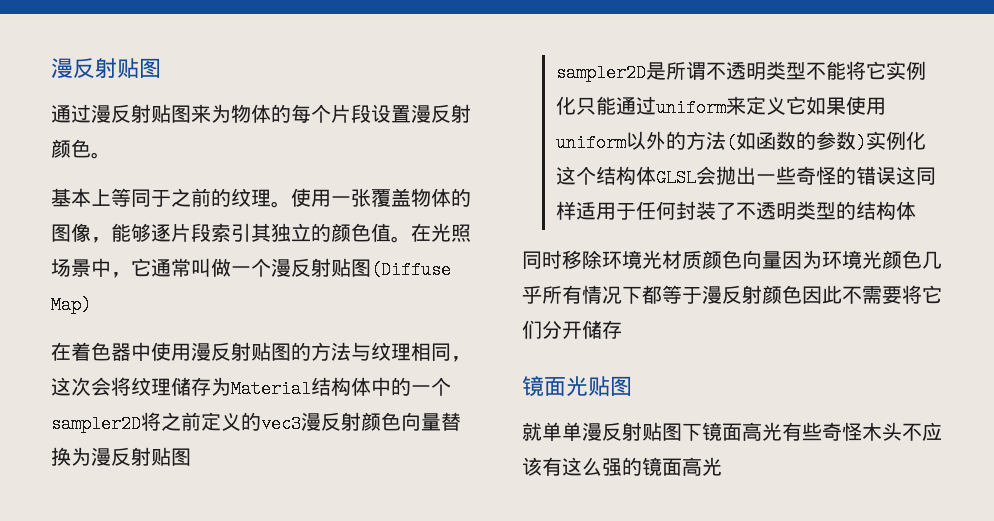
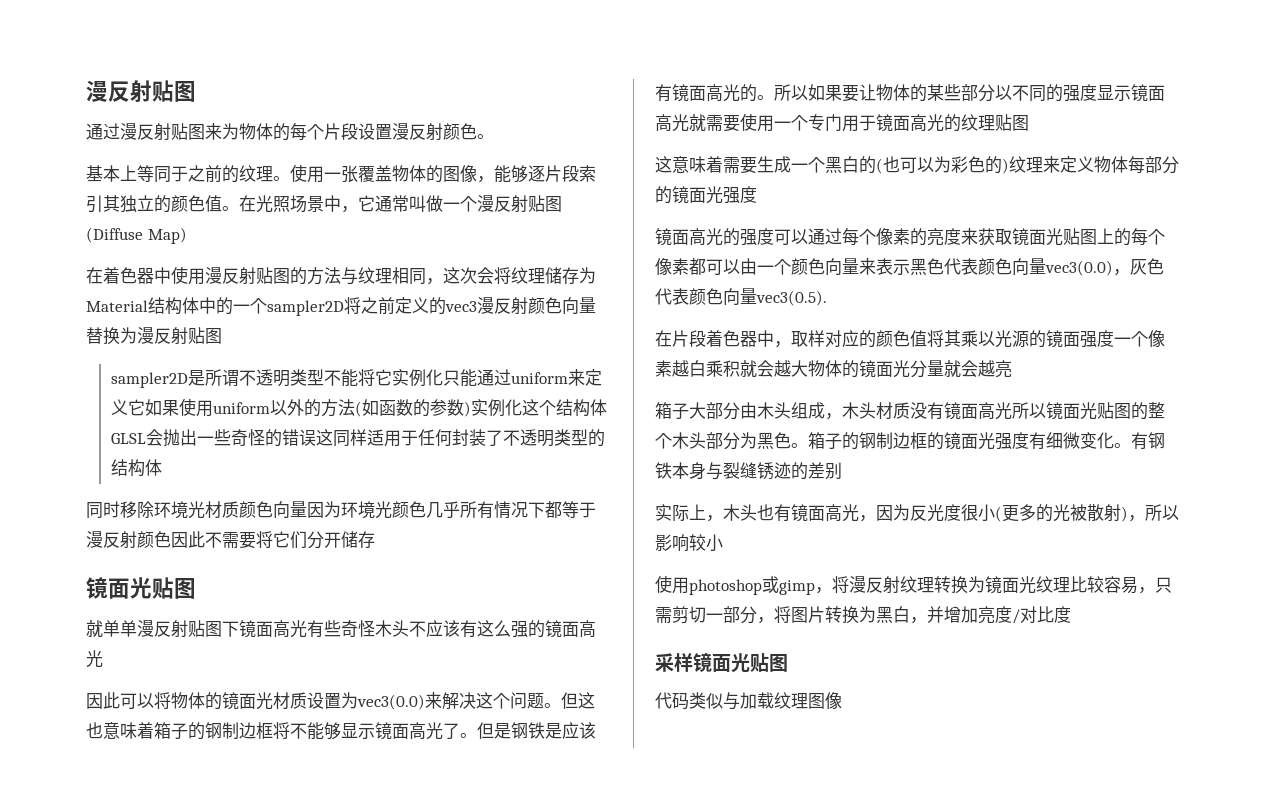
(722, 466) none -> [86,692,595,710] [86,722,596,740] [655,84,1165,102] [655,113,1029,132] [655,156,1179,174] [655,186,757,204] [655,228,1165,246] [655,258,1164,276] [655,288,827,306] [655,330,1165,348] [655,360,1012,378] [655,402,1165,420] [655,432,1165,450] [655,462,842,480] [655,504,1179,522] [655,534,723,552] [655,575,1172,595] [655,606,1071,624] [655,652,788,673] [655,692,842,710] // 因此可以将物体的镜面光材质设置为vec3(0.0)来解决这个问题。但这也意味着箱子的钢制边框将不能够显示镜面高光了。但是钢铁是应该有镜面高光的。所以如果要让物体的某些部分以不同的强度显示镜面高光就需要使用一个专门用于镜面高光的纹理贴图 // 这意味着需要生成一个黑白的(也可以为彩色的)纹理来定义物体每部分的镜面光强度 // 镜面高光的强度可以通过每个像素的亮度来获取镜面光贴图上的每个像素都可以由一个颜色向量来表示黑色代表颜色向量vec3(0.0)，灰色代表颜色向量vec3(0.5). // 在片段着色器中，取样对应的颜色值将其乘以光源的镜面强度一个像素越白乘积就会越大物体的镜面光分量就会越亮 // 箱子大部分由木头组成，木头材质没有镜面高光所以镜面光贴图的整个木头部分为黑色。箱子的钢制边框的镜面光强度有细微变化。有钢铁本身与裂缝锈迹的差别 // 实际上，木头也有镜面高光，因为反光度很小(更多的光被散射)，所以影响较小 // 使用photoshop或gimp，将漫反射纹理转换为镜面光纹理比较容易，只需剪切一部分，将图片转换为黑白，并增加亮度/对比度 // 采样镜面光贴图 // 代码类似与加载纹理图像

